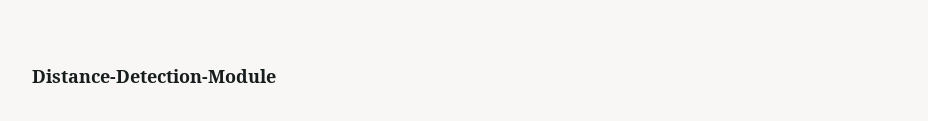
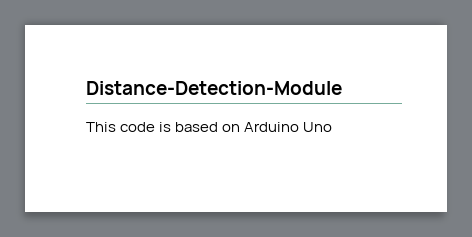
(276, 76) none -> [86,122,333,132] // This code is based on Arduino Uno

